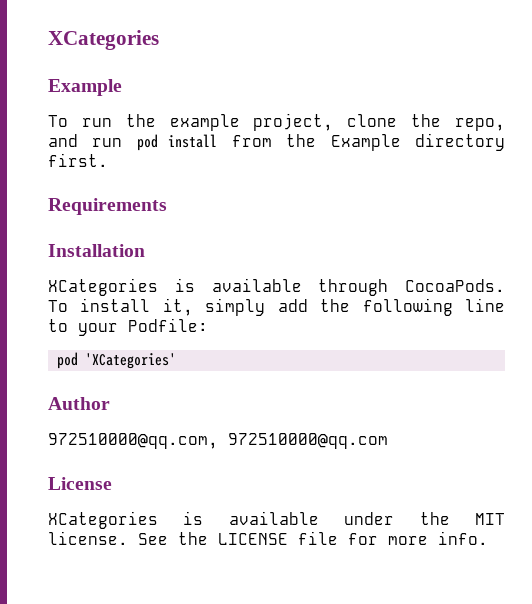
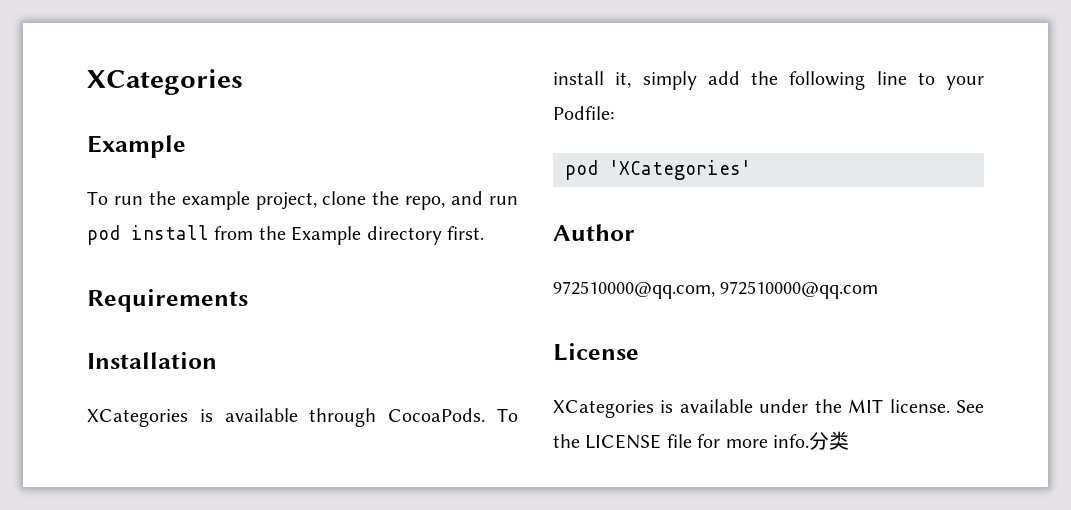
(488, 538) none -> [809,431,849,450] 分类

